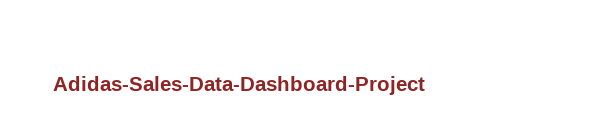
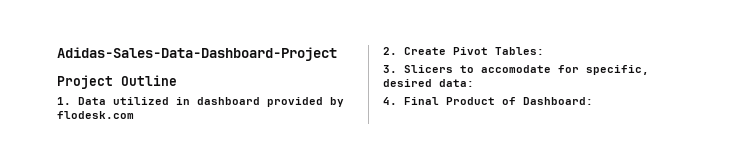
(425, 85) none -> [57,75,177,89] [57,97,344,107] [57,111,134,119] [383,47,544,55] [383,65,649,75] [383,79,474,87] [383,97,593,105] // Project Outline // 1. Data utilized in dashboard provided by flodesk.com // 2. Create Pivot Tables: // 3. Slicers to accomodate for specific, desired data: // 4. Final Product of Dashboard:

